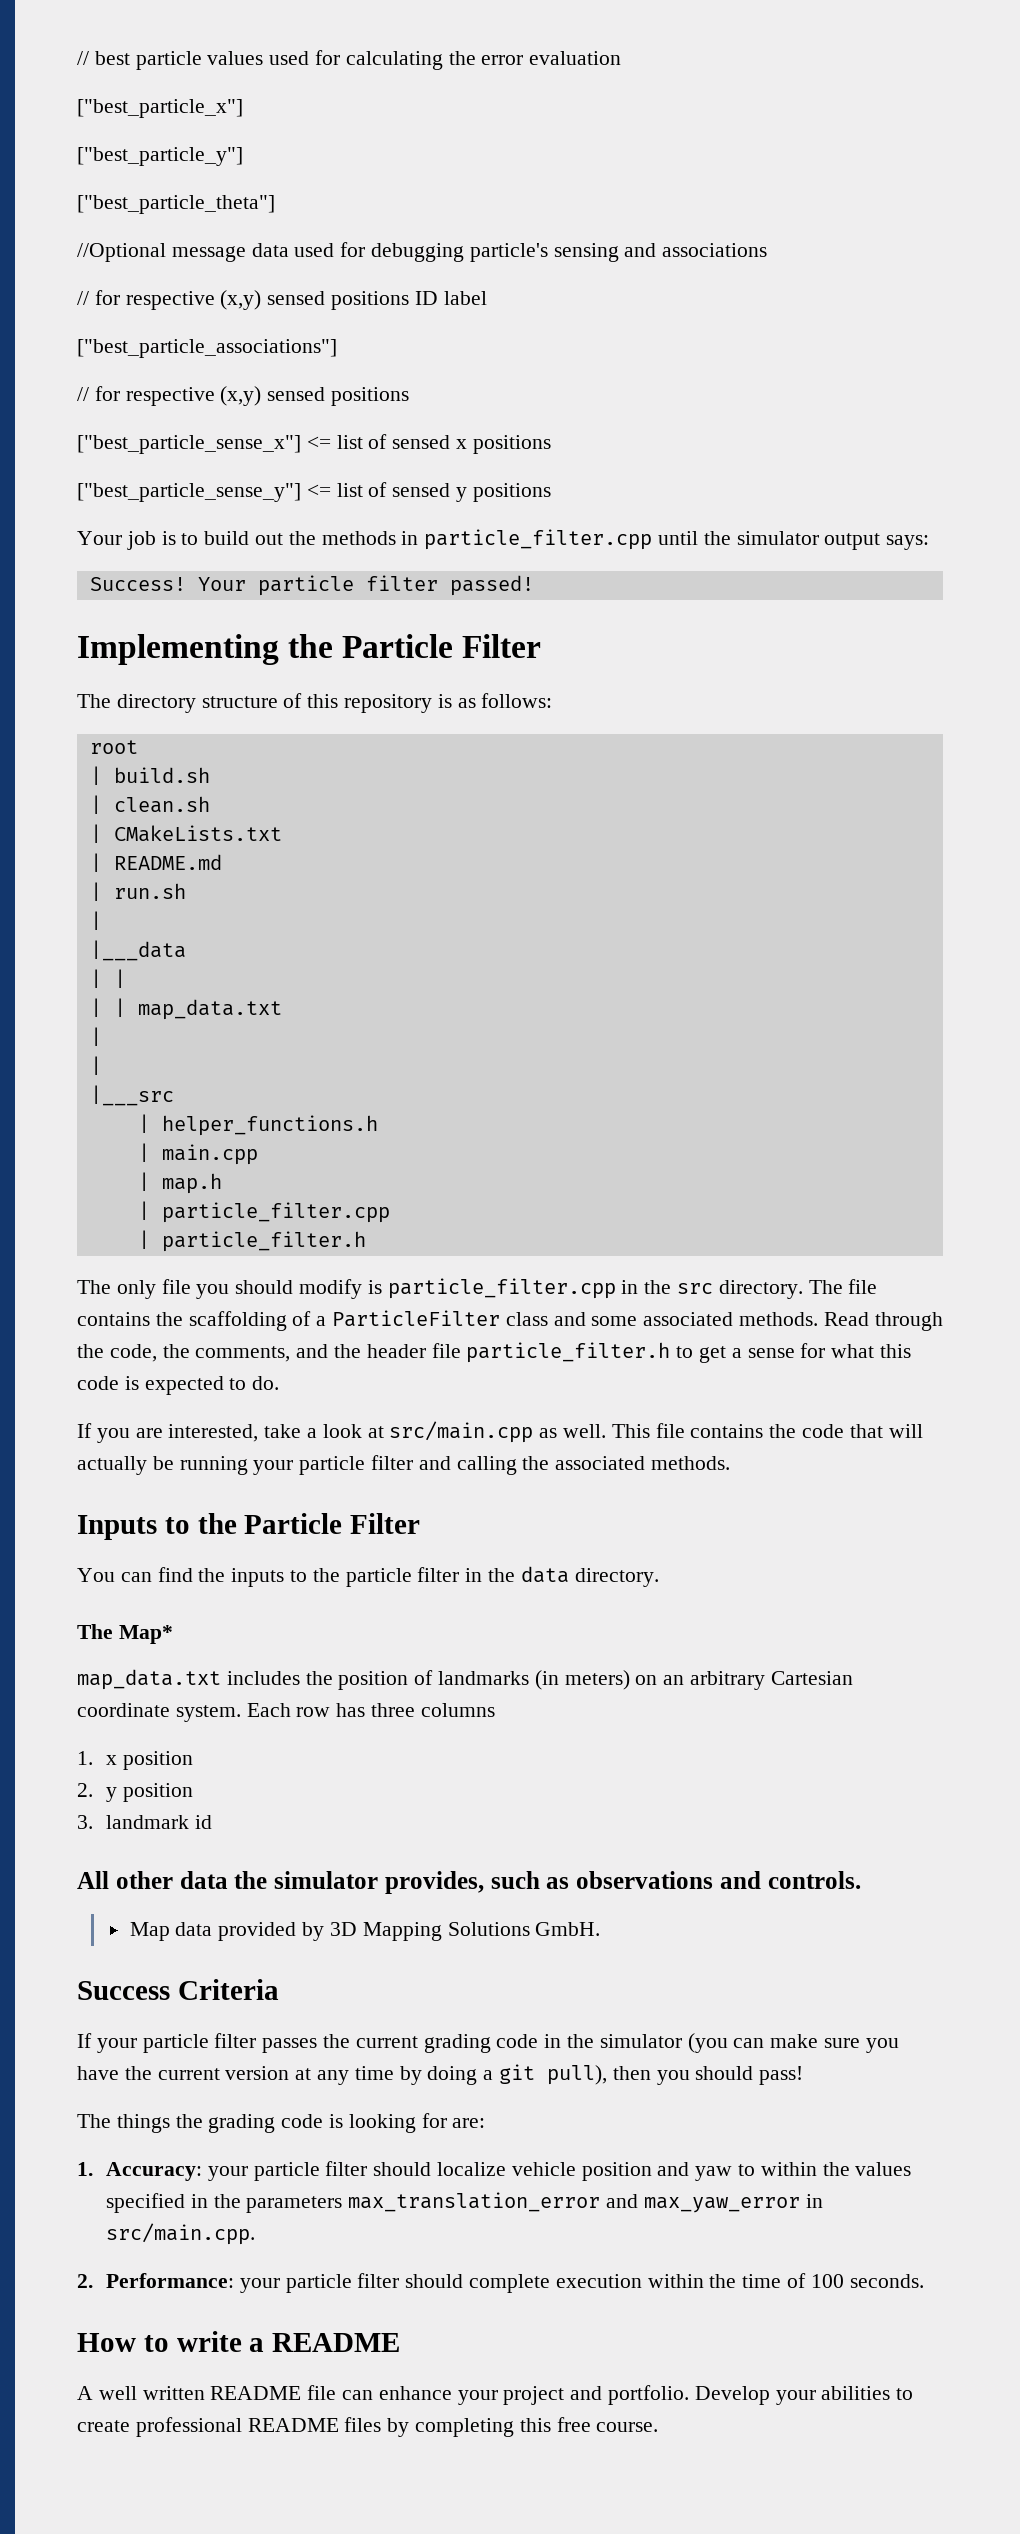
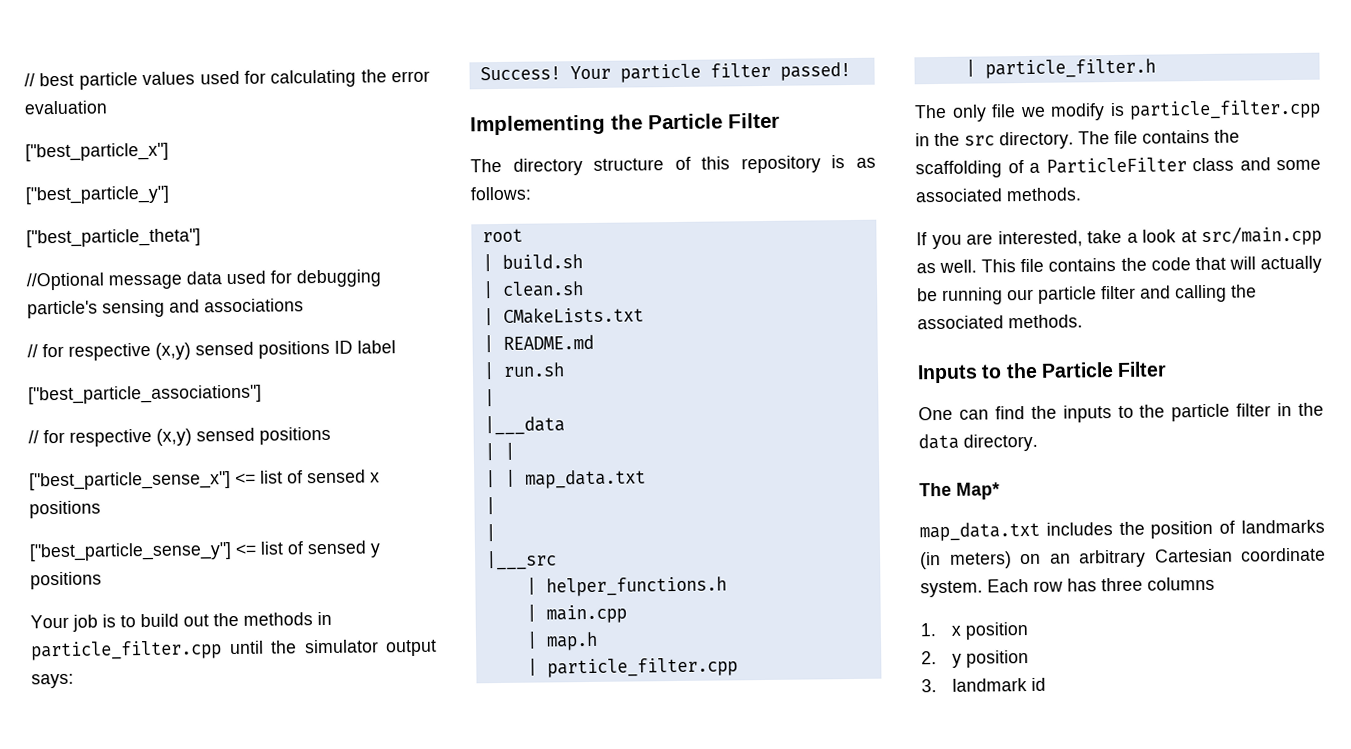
[196,1280,294,1299] you should -> [1019,106,1046,118] we
[823,1312,943,1331] [77,1342,912,1363] [77,1376,280,1395] Read through the code, the comments, and the header file particle_filter.h to get a sense for what this code is expected to do. -> (1082, 194) none
[253,1460,294,1475] your -> [1007,288,1034,301] our
[77,1568,115,1582] You -> [918,406,953,421] One
[77,1871,861,1894] [129,1922,601,1941] [77,1979,279,2000] [77,2033,899,2053] [77,2064,804,2085] [77,2113,486,2133] [77,2161,912,2181] [106,2192,823,2213] [106,2223,256,2245] [77,2273,924,2293] [77,2331,401,2352] [77,2385,914,2405] [77,2417,659,2437] // All other data the simulator provides, such as observations and controls. // Map data provided by 3D Mapping Solutions GmbH. // Success Criteria // If your particle filter passes the current grading code in the simulator (you can make sure you have the current version at any time by doing a git pull), then you should pass! // The things the grading code is looking for are: // 1. Accuracy: your particle filter should localize vehicle position and yaw to within the values specified in the parameters max_translation_error and max_yaw_error in src/main.cpp. // 2. Performance: your particle filter should complete execution within the time of 100 seconds. // How to write a README // A well written README file can enhance your project and portfolio. Develop your abilities to create professional README files by completing this free course. -> (1046, 684) none

